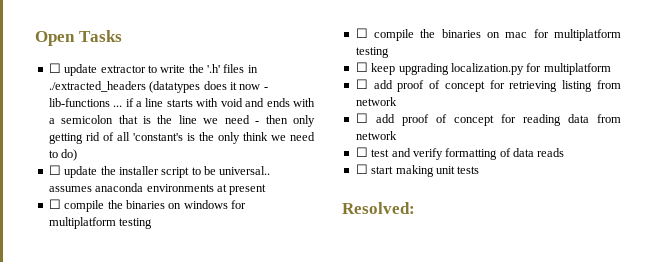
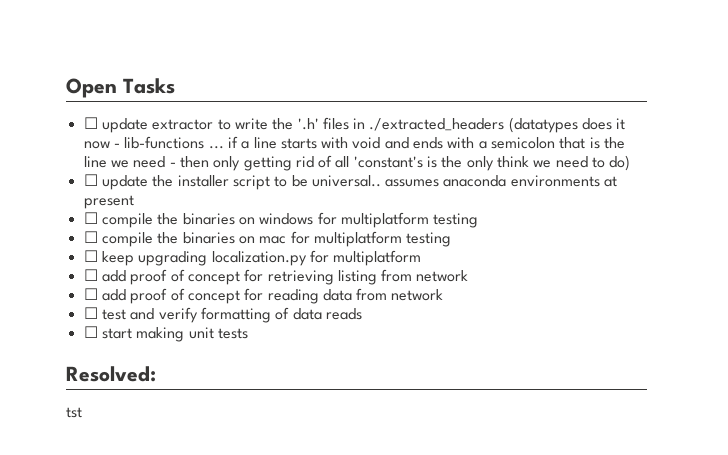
(415, 208) none -> [66,407,82,418] // tst

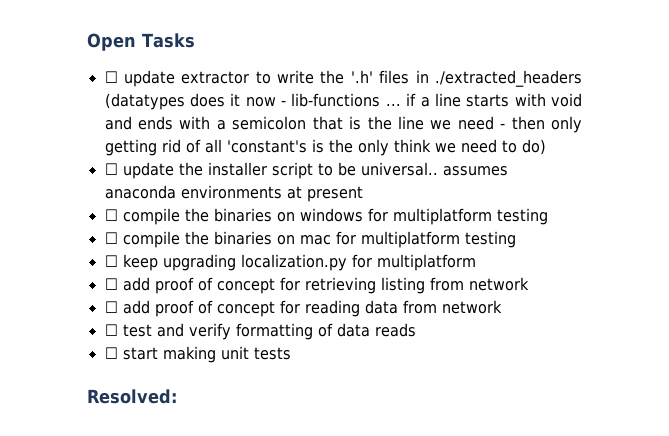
[66,407,82,418] // tst -> (177, 396) none

